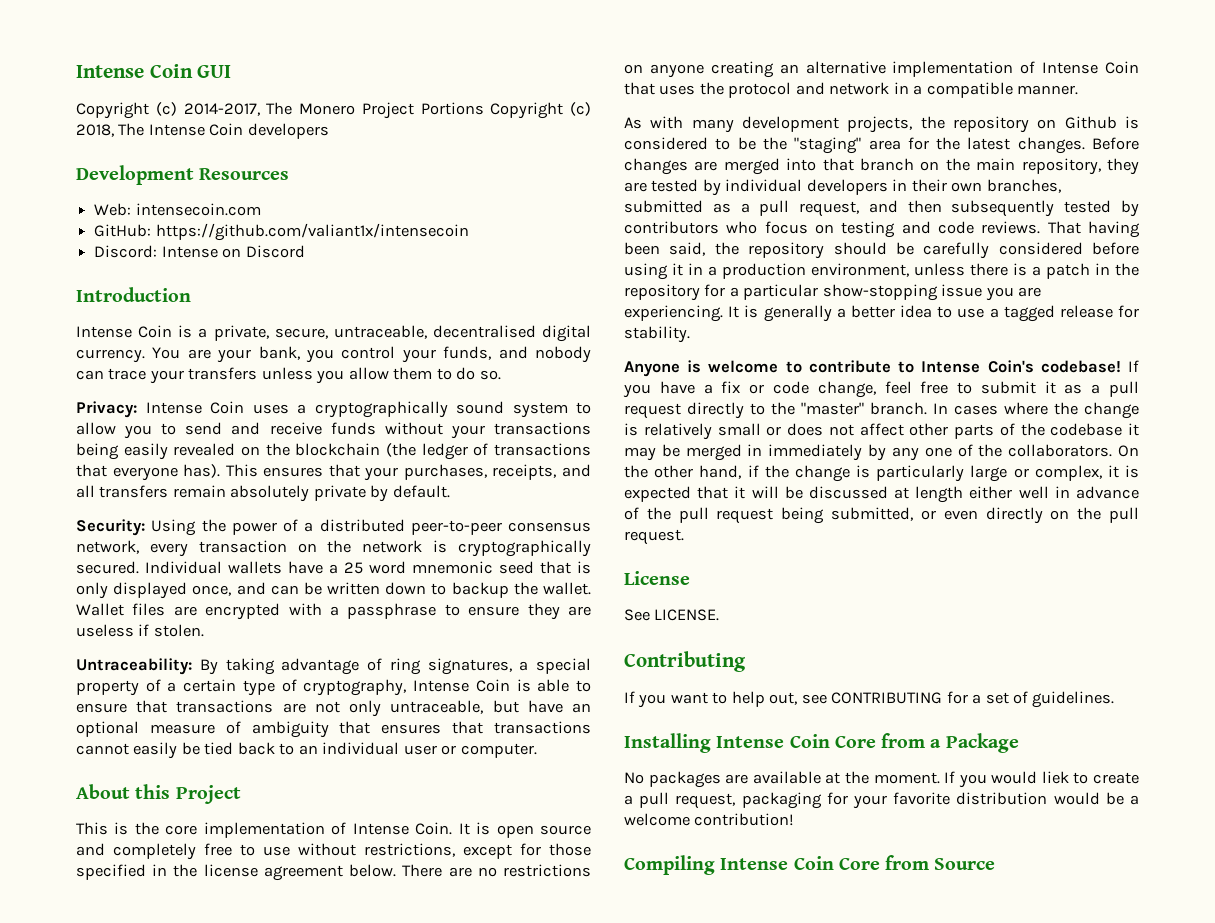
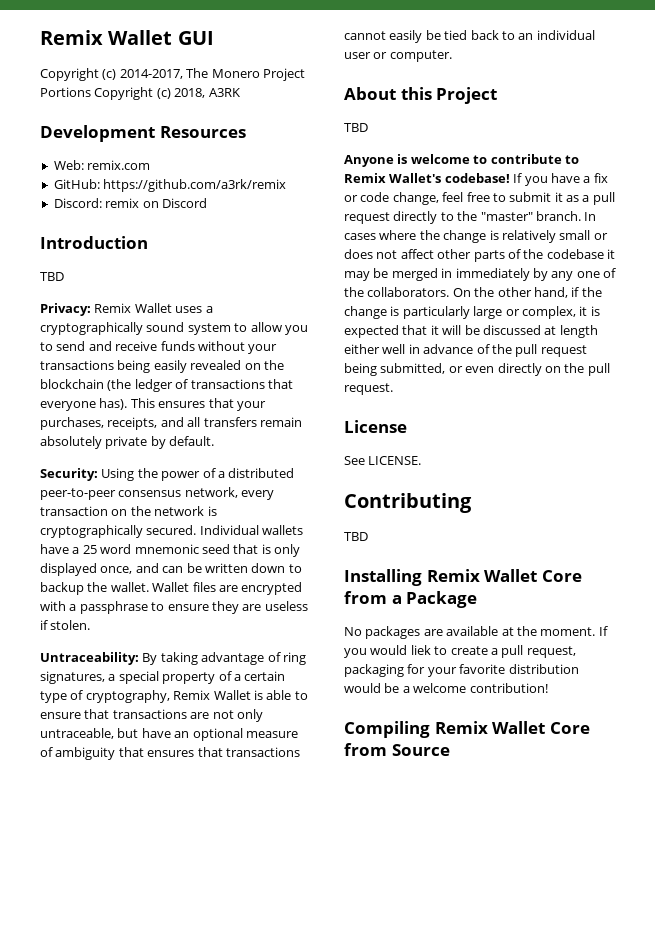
[76,64,193,78] Intense Coin -> [40,30,173,45] Remix Wallet
[118,123,329,139] The Intense Coin developers -> [208,88,240,97] A3RK
[135,203,261,216] intensecoin.com -> [87,160,151,170] remix.com
[155,223,469,241] https://github.com/valiant1x/intensecoin -> [103,179,287,192] https://github.com/a3rk/remix
[161,246,218,258] Intense -> [105,198,140,208] remix
[76,325,591,342] [76,346,591,363] [76,367,501,384] Intense Coin is a private, secure, untraceable, decentralised digital currency. You are your bank, you control your funds, and nobody can trace your transfers unless you allow them to do so. -> [40,272,64,281] TBD
[145,401,244,414] Intense Coin -> [94,303,172,313] Remix Wallet
[413,679,510,692] Intense Coin -> [173,690,251,700] Remix Wallet
[76,822,591,838] [76,843,591,860] [76,864,591,881] [624,61,1139,78] [624,82,1079,98] [624,116,1139,133] [624,137,1139,154] [624,158,1139,175] [624,179,1061,196] [624,200,1139,217] [624,221,1140,238] [624,242,1139,259] [624,263,1139,280] [624,284,1042,301] [624,305,1139,322] [624,326,690,343] This is the core implementation of Intense Coin. It is open source and completely free to use without restrictions, except for those specified in the license agreement below. There are no restrictions on anyone creating an alternative implementation of Intense Coin that uses the protocol and network in a compatible manner. // As with many development projects, the repository on Github is considered to be the "staging" area for the latest changes. Before changes are merged into that branch on the main repository, they are tested by individual developers in their own branches, submitted as a pull request, and then subsequently tested by contributors who focus on testing and code reviews. That having been said, the repository should be carefully considered before using it in a production environment, unless there is a patch in the repository for a particular show-stopping issue you are experiencing. It is generally a better idea to use a tagged release for stability. -> [344,123,368,132] TBD
[921,360,1034,373] Intense Coin's -> [344,173,442,183] Remix Wallet's
[624,691,1115,708] If you want to help out, see CONTRIBUTING for a set of guidelines. -> [344,532,368,541] TBD
[716,734,830,748] Intense Coin -> [426,569,538,582] Remix Wallet
[720,856,834,870] Intense Coin -> [434,721,546,734] Remix Wallet

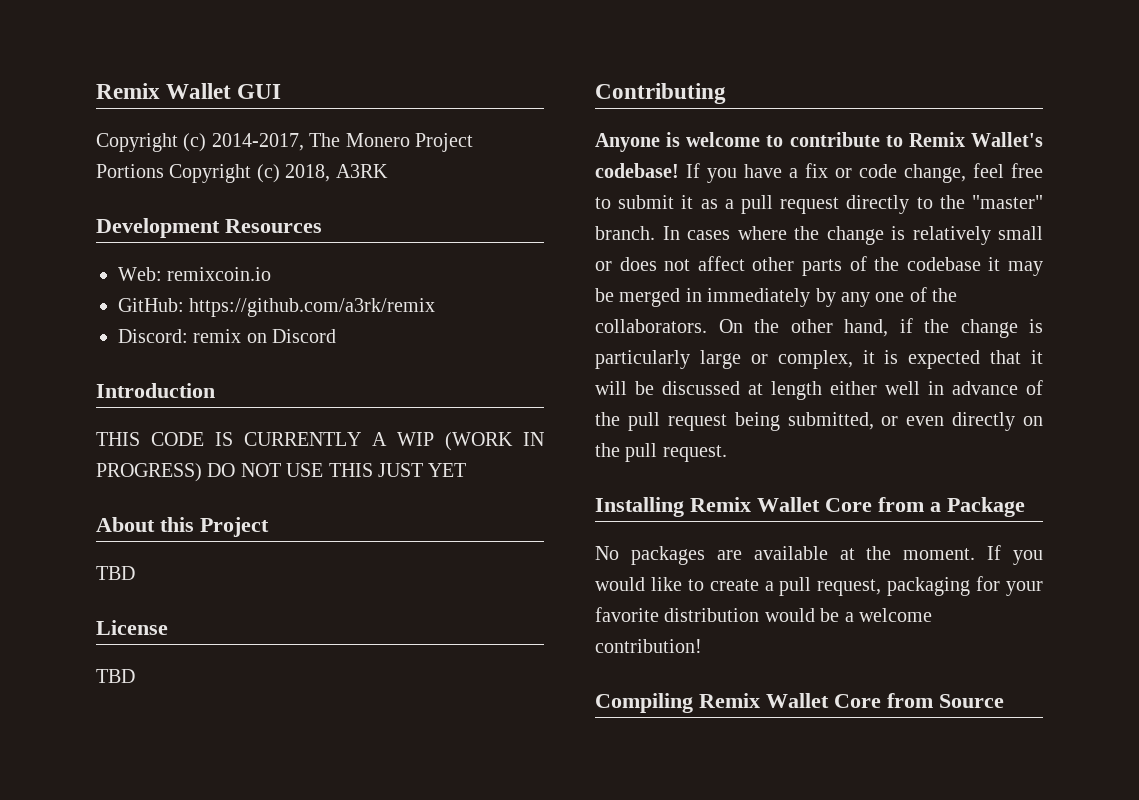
[87,160,151,170] remix.com -> [167,267,272,281] remixcoin.io
[40,272,64,281] [40,303,213,316] [40,322,308,335] [40,341,278,354] [40,360,284,373] [40,379,293,392] [40,398,266,411] [40,417,302,430] [40,436,215,449] [40,468,295,481] [40,487,275,500] [40,506,217,516] [40,525,304,538] [40,544,300,557] [40,563,302,576] [40,582,303,595] [40,601,308,614] [40,620,91,630] [40,652,306,665] [40,671,286,684] [40,690,308,703] [40,709,263,722] [40,728,298,741] [40,747,300,760] [344,30,595,43] [344,50,452,62] TBD // Privacy: Remix Wallet uses a cryptographically sound system to allow you to send and receive funds without your transactions being easily revealed on the blockchain (the ledger of transactions that everyone has). This ensures that your purchases, receipts, and all transfers remain absolutely private by default. // Security: Using the power of a distributed peer-to-peer consensus network, every transaction on the network is cryptographically secured. Individual wallets have a 25 word mnemonic seed that is only displayed once, and can be written down to backup the wallet. Wallet files are encrypted with a passphrase to ensure they are useless if stolen. // Untraceability: By taking advantage of ring signatures, a special property of a certain type of cryptography, Remix Wallet is able to ensure that transactions are not only untraceable, but have an optional measure of ambiguity that ensures that transactions cannot easily be tied back to an individual user or computer. -> [96,432,544,451] [96,463,467,482] THIS CODE IS CURRENTLY A WIP (WORK IN PROGRESS) DO NOT USE THIS JUST YET
(368, 127) none -> [96,620,168,635] [96,669,135,683] [595,83,726,104] // License // TBD // Contributing
[344,420,407,433] [344,456,422,465] [344,493,472,513] [344,532,368,541] // License // See LICENSE. // Contributing // TBD -> (727, 453) none
[410,645,431,655] liek -> [650,577,682,591] like

